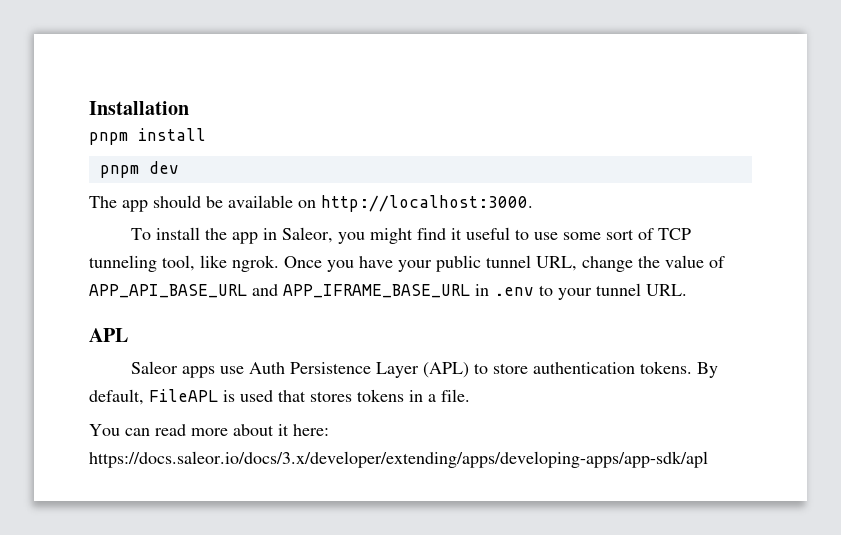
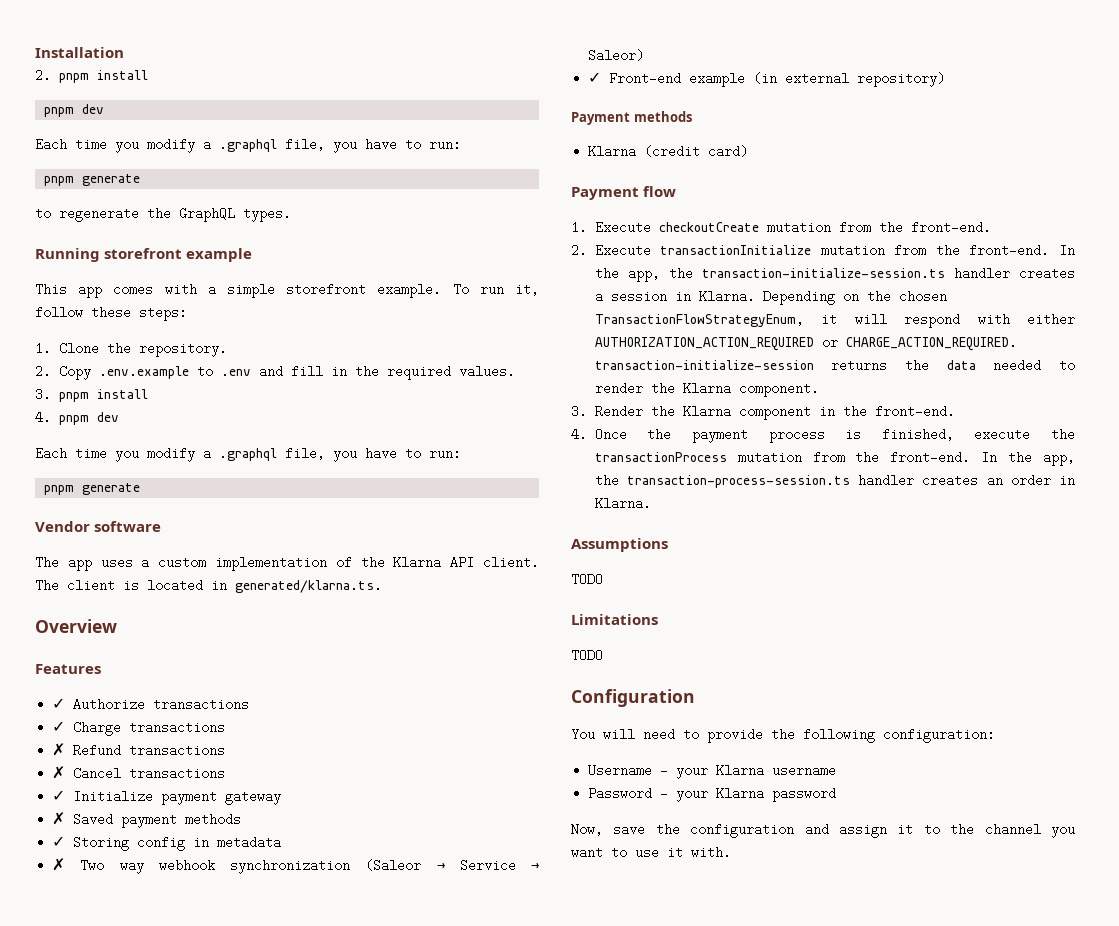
(189, 108) none -> [35,69,51,82] 2.
[89,195,533,212] [131,227,692,244] [89,255,725,272] [89,283,687,300] [89,328,128,342] [131,361,719,378] [89,389,470,405] [89,424,329,436] [89,451,708,468] The app should be available on http://localhost:3000. // To install the app in Saleor, you might find it useful to use some sort of TCP tunneling tool, like ngrok. Once you have your public tunnel URL, change the value of APP_API_BASE_URL and APP_IFRAME_BASE_URL in .env to your tunnel URL. // APL // Saleor apps use Auth Persistence Layer (APL) to store authentication tokens. By default, FileAPL is used that stores tokens in a file. // You can read more about it here: https://docs.saleor.io/docs/3.x/developer/extending/apps/developing-apps/app-sdk/apl -> [35,138,461,153] [44,174,141,186] [35,207,291,222] [35,248,253,262] [35,283,539,298] [35,306,187,321] [35,342,227,357] [35,365,515,380] [35,388,148,402] [35,411,119,425] [35,447,461,462] [44,483,141,495] [35,521,162,532] [35,556,539,571] [35,579,382,593] [35,619,117,633] [35,664,101,674] [52,698,250,711] [52,721,226,736] [52,743,226,757] [52,766,226,780] [52,790,282,805] [52,812,242,828] [52,836,282,851] [52,858,539,874] [588,49,645,62] [588,72,946,87] [571,111,692,125] [588,145,749,158] [571,186,677,200] [571,221,991,234] [571,244,1075,257] [594,267,1075,282] [594,290,947,305] [594,313,1075,328] [594,336,1017,351] [594,359,1075,372] [594,382,819,397] [571,405,955,420] [571,428,1075,443] [594,451,1075,466] [594,474,1075,488] [594,497,651,510] [571,538,668,552] [571,573,603,586] [571,614,658,625] [571,649,603,662] [571,689,695,707] [571,728,995,743] [588,764,837,779] [588,787,837,802] [571,823,1075,838] [571,846,731,859] Each time you modify a .graphql file, you have to run: // pnpm generate // to regenerate the GraphQL types. // Running storefront example // This app comes with a simple storefront example. To run it, follow these steps: // 1. Clone the repository. // 2. Copy .env.example to .env and fill in the required values. // 3. pnpm install // 4. pnpm dev // Each time you modify a .graphql file, you have to run: // pnpm generate // Vendor software // The app uses a custom implementation of the Klarna API client. The client is located in generated/klarna.ts. // Overview // Features // ✓ Authorize transactions // ✓ Charge transactions // ✗ Refund transactions // ✗ Cancel transactions // ✓ Initialize payment gateway // ✗ Saved payment methods // ✓ Storing config in metadata // ✗ Two way webhook synchronization (Saleor → Service → Saleor) // ✓ Front-end example (in external repository) // Payment methods // Klarna (credit card) // Payment flow // 1. Execute checkoutCreate mutation from the front-end. // 2. Execute transactionInitialize mutation from the front-end. In the app, the transaction-initialize-session.ts handler creates a session in Klarna. Depending on the chosen TransactionFlowStrategyEnum, it will respond with either AUTHORIZATION_ACTION_REQUIRED or CHARGE_ACTION_REQUIRED. transaction-initialize-session returns the data needed to render the Klarna component. // 3. Render the Klarna component in the front-end. // 4. Once the payment process is finished, execute the transactionProcess mutation from the front-end. In the app, the transaction-process-session.ts handler creates an order in Klarna. // Assumptions // TODO // Limitations // TODO // Configuration // You will need to provide the following configuration: // Username - your Klarna username // Password - your Klarna password // Now, save the configuration and assign it to the channel you want to use it with.

